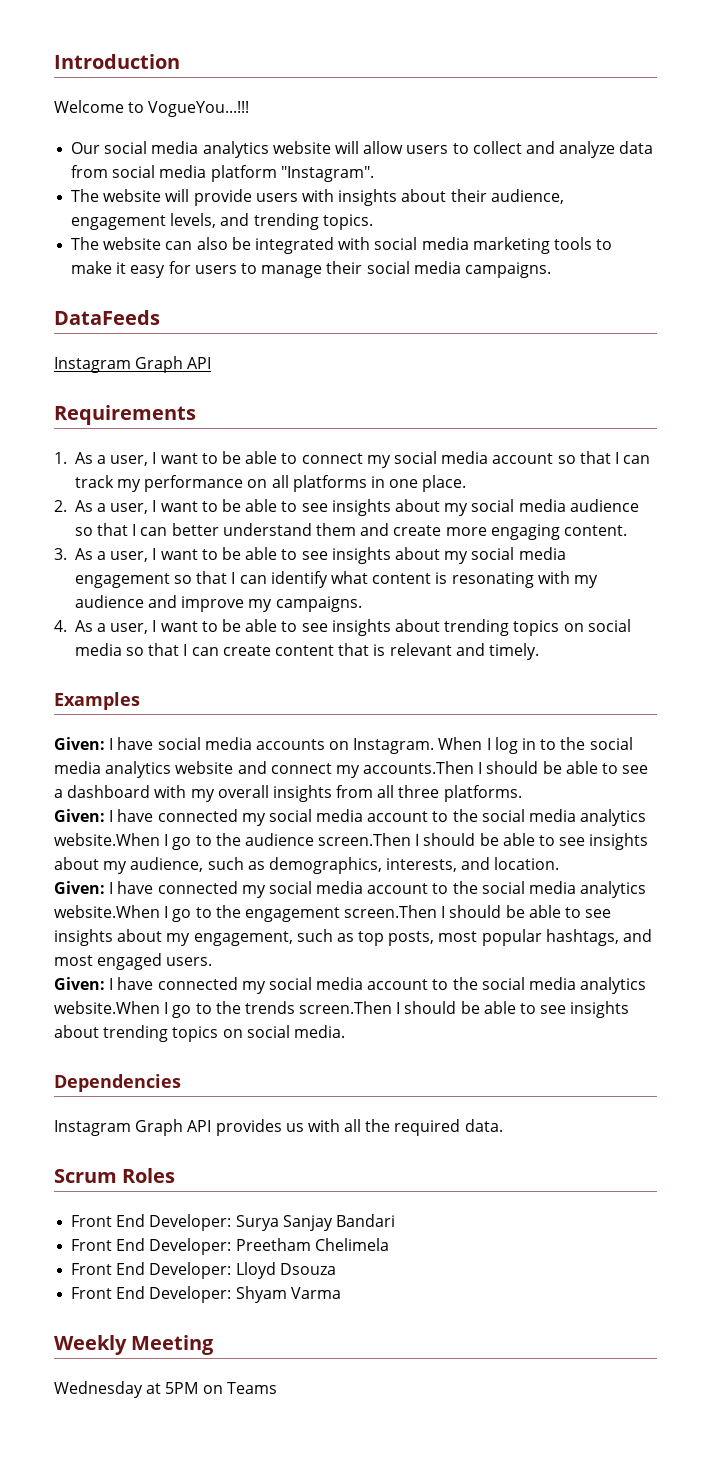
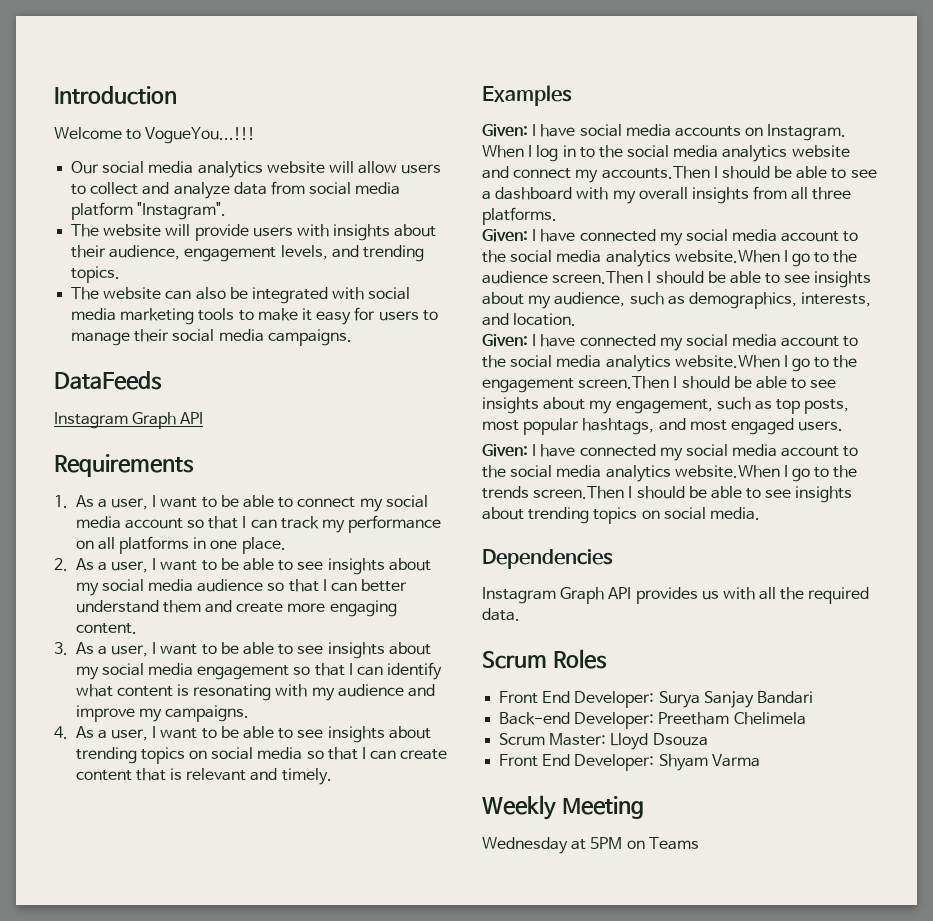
[71,1238,146,1251] Front End -> [499,712,571,725] Back-end
[71,1262,232,1279] Front End Developer: -> [499,733,607,746] Scrum Master:

